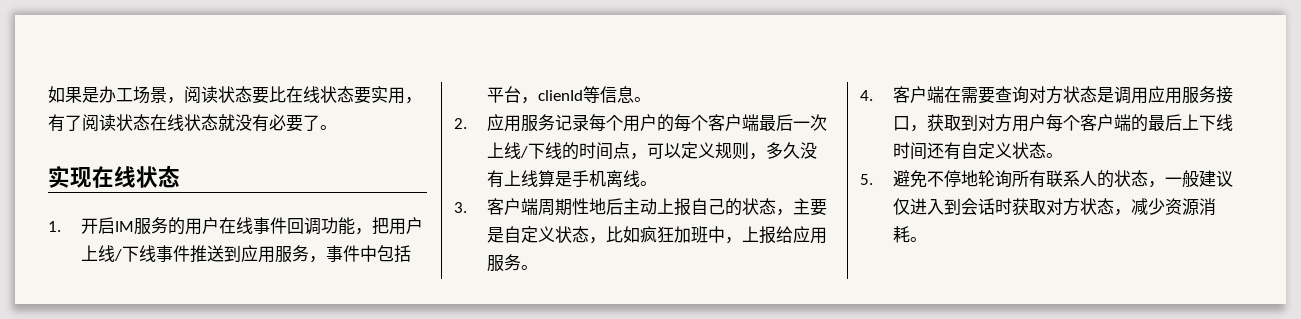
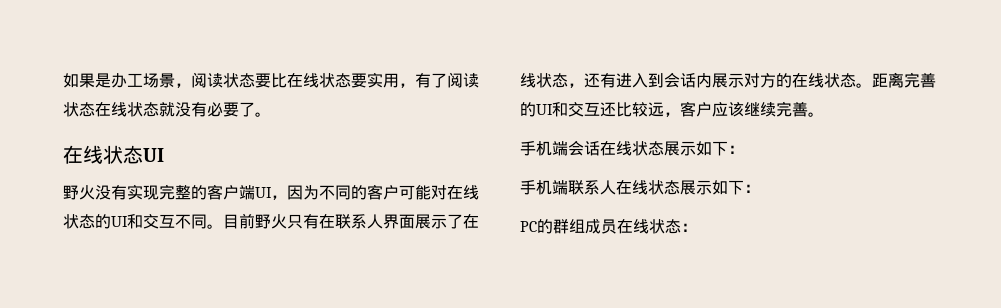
[48,165,180,188] [48,217,424,235] [81,245,412,263] [487,86,652,104] [454,114,828,132] [487,142,818,160] [487,170,658,188] [454,198,828,216] [487,226,828,244] [487,254,539,272] [860,86,1234,104] [893,114,1234,132] [893,142,1064,160] [860,170,1234,188] [893,198,1217,216] [893,226,928,243] 实现在线状态 // 1.开启IM服务的用户在线事件回调功能，把用户上线/下线事件推送到应用服务，事件中包括平台，clienId等信息。 // 2.应用服务记录每个用户的每个客户端最后一次上线/下线的时间点，可以定义规则，多久没有上线算是手机离线。 // 3.客户端周期性地后主动上报自己的状态，主要是自定义状态，比如疯狂加班中，上报给应用服务。 // 4.客户端在需要查询对方状态是调用应用服务接口，获取到对方用户每个客户端的最后上下线时间还有自定义状态。 // 5.避免不停地轮询所有联系人的状态，一般建议仅进入到会话时获取对方状态，减少资源消耗。 -> [63,145,164,164] [63,184,479,200] [63,213,479,229] [520,72,936,88] [520,101,824,117] [520,140,744,156] [520,180,760,195] [520,219,697,234] 在线状态UI // 野火没有实现完整的客户端UI，因为不同的客户可能对在线状态的UI和交互不同。目前野火只有在联系人界面展示了在线状态，还有进入到会话内展示对方的在线状态。距离完善的UI和交互还比较远，客户应该继续完善。 // 手机端会话在线状态展示如下： // 手机端联系人在线状态展示如下： // PC的群组成员在线状态：

